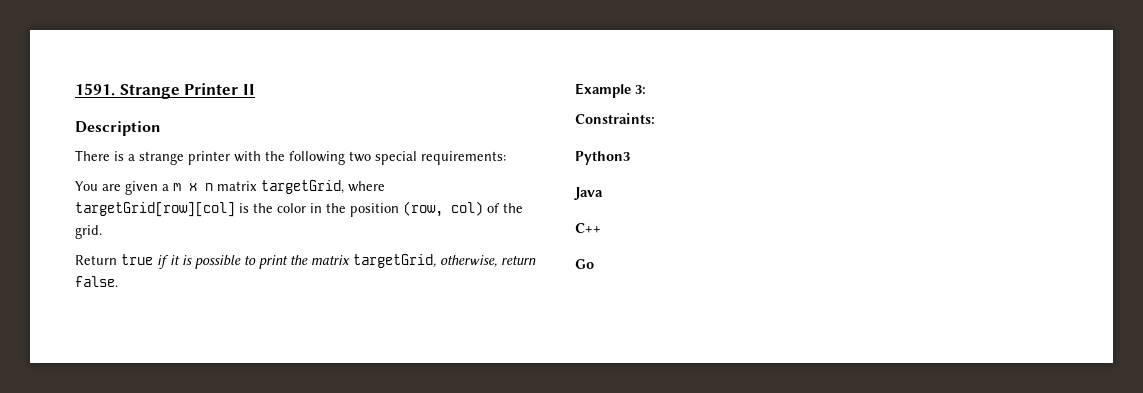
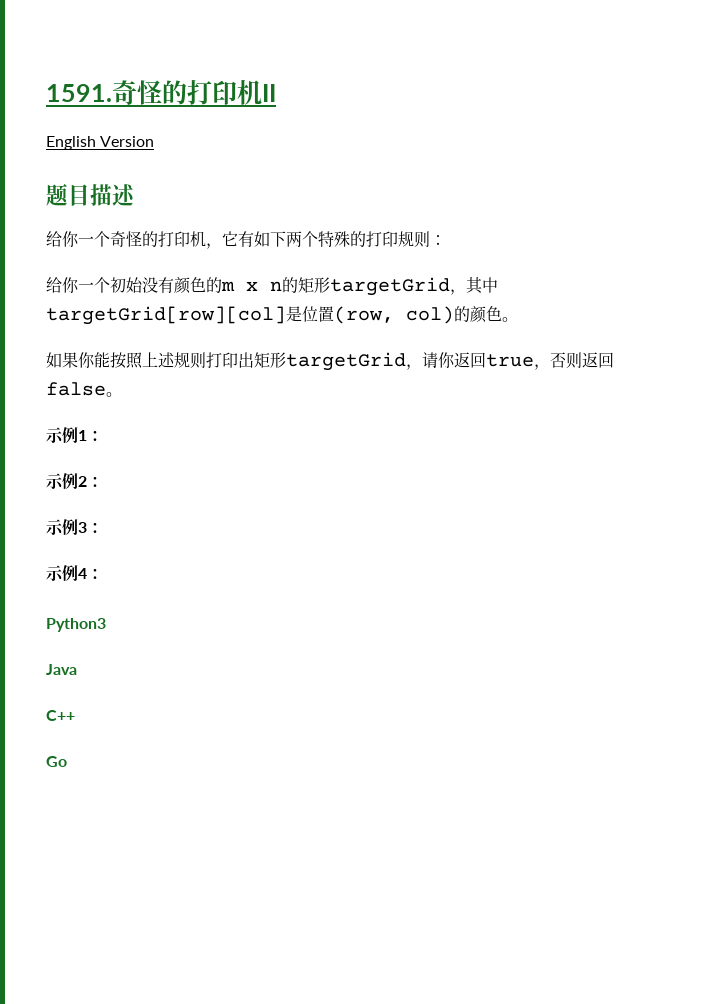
[119,83,255,99] [75,121,161,136] [75,150,506,165] [75,180,385,195] [75,201,523,217] [75,225,102,239] [75,254,536,269] [75,276,118,287] [575,83,646,98] [575,113,655,124] Strange Printer II // Description // There is a strange printer with the following two special requirements: // You are given a m x n matrix targetGrid, where targetGrid[row][col] is the color in the position (row, col) of the grid. // Return true if it is possible to print the matrix targetGrid, otherwise, return false. // Example 3: // Constraints: -> [112,80,276,105] [46,136,155,150] [46,183,135,206] [46,231,446,249] [46,277,498,296] [46,306,518,325] [46,352,614,371] [46,382,122,397] [46,427,103,443] [46,473,103,489] [46,519,103,535] [46,565,103,581] 奇怪的打印机II // English Version // 题目描述 // 给你一个奇怪的打印机，它有如下两个特殊的打印规则： // 给你一个初始没有颜色的m x n的矩形targetGrid，其中targetGrid[row][col]是位置(row, col)的颜色。 // 如果你能按照上述规则打印出矩形targetGrid，请你返回true，否则返回false。 // 示例1： // 示例2： // 示例3： // 示例4：

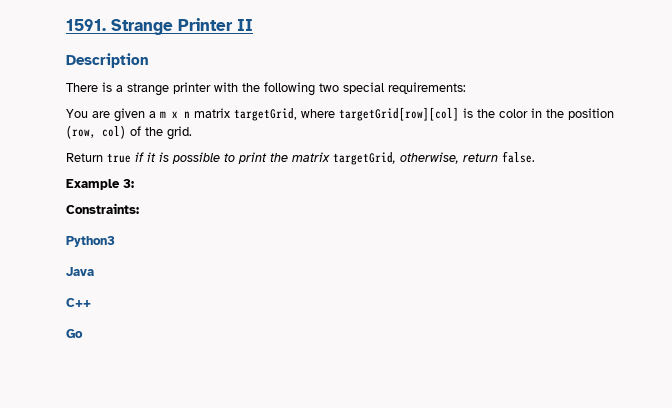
[112,80,276,105] [46,136,155,150] [46,183,135,206] [46,231,446,249] [46,277,498,296] [46,306,518,325] [46,352,614,371] [46,382,122,397] [46,427,103,443] [46,473,103,489] [46,519,103,535] [46,565,103,581] 奇怪的打印机II // English Version // 题目描述 // 给你一个奇怪的打印机，它有如下两个特殊的打印规则： // 给你一个初始没有颜色的m x n的矩形targetGrid，其中targetGrid[row][col]是位置(row, col)的颜色。 // 如果你能按照上述规则打印出矩形targetGrid，请你返回true，否则返回false。 // 示例1： // 示例2： // 示例3： // 示例4： -> [111,18,253,35] [66,53,149,68] [66,82,466,96] [66,107,614,122] [66,125,192,140] [66,151,535,165] [66,179,134,190] [66,203,139,214] Strange Printer II // Description // There is a strange printer with the following two special requirements: // You are given a m x n matrix targetGrid, where targetGrid[row][col] is the color in the position (row, col) of the grid. // Return true if it is possible to print the matrix targetGrid, otherwise, return false. // Example 3: // Constraints:

